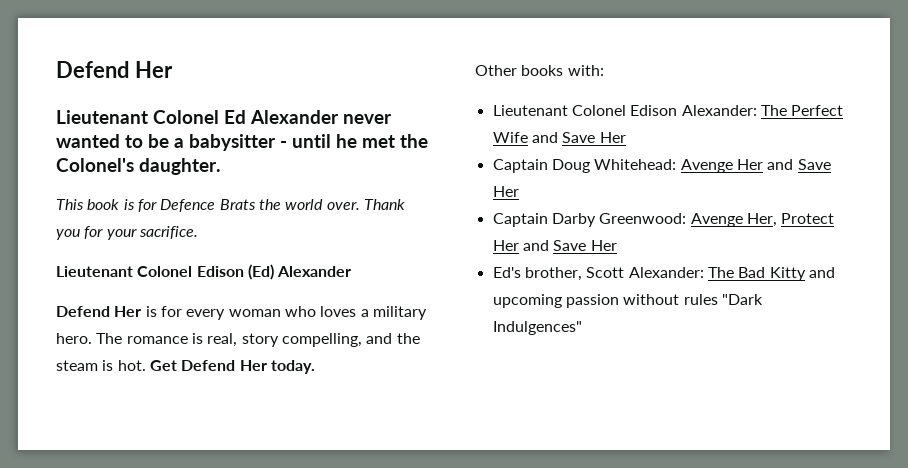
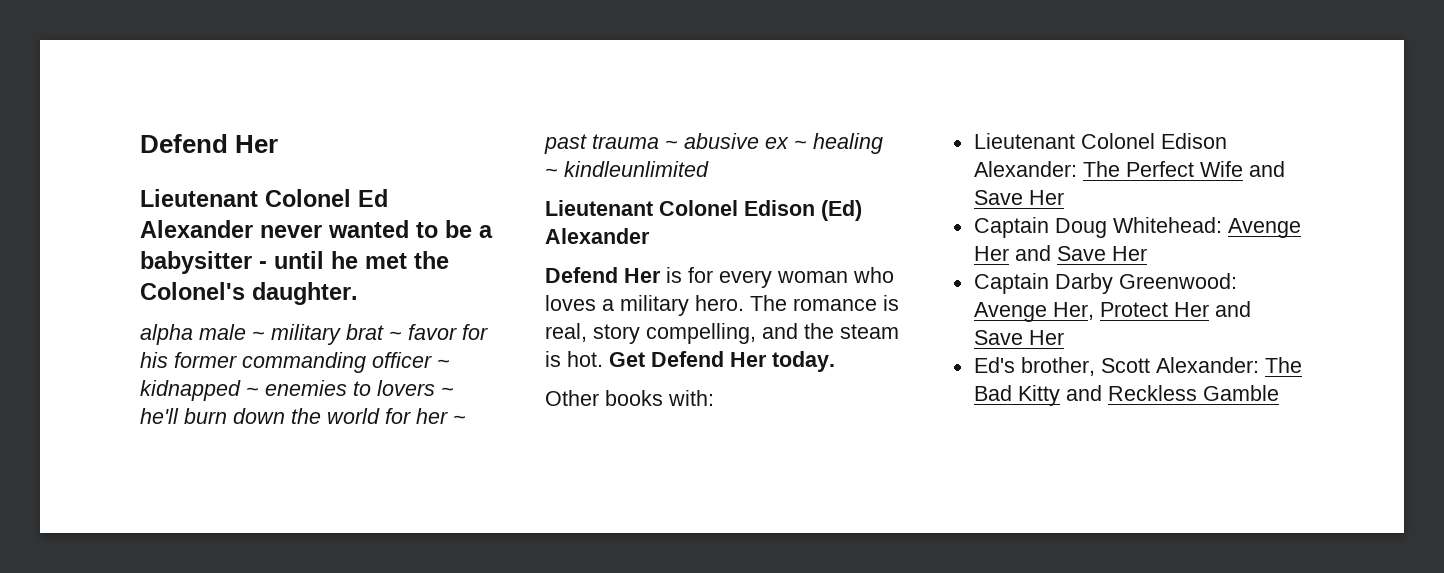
[56,199,405,212] [56,226,198,240] This book is for Defence Brats the world over. Thank you for your sacrifice. -> [140,324,488,345] [140,352,450,373] [140,380,454,401] [140,408,466,424] [544,133,883,154] [545,161,709,177] alpha male ~ military brat ~ favor for his former commanding officer ~ kidnapped ~ enemies to lovers ~ he'll burn down the world for her ~ past trauma ~ abusive ex ~ healing ~ kindleunlimited
[492,294,763,308] [492,321,582,335] upcoming passion without rules "Dark Indulgences" -> [1107,385,1279,401] Reckless Gamble

